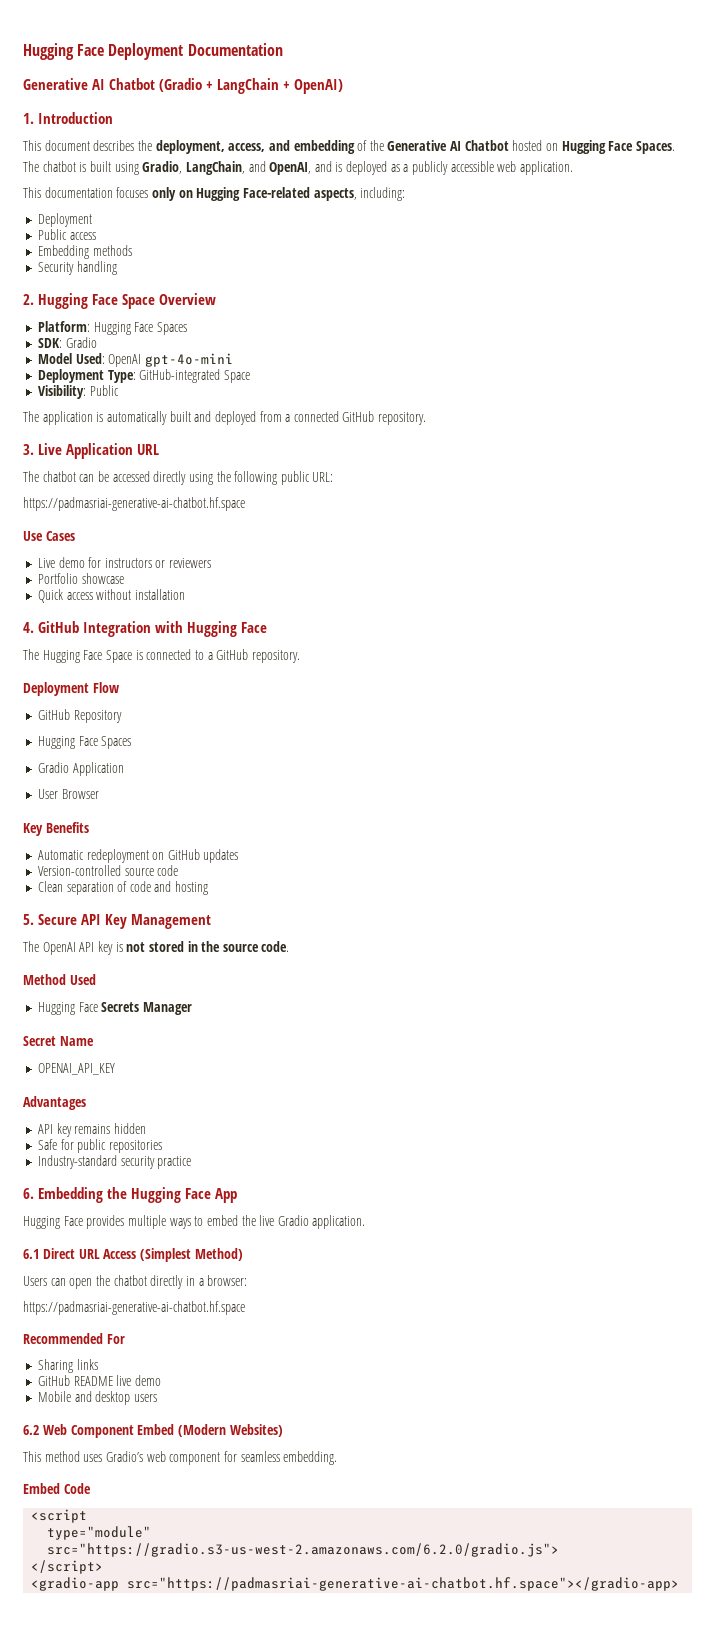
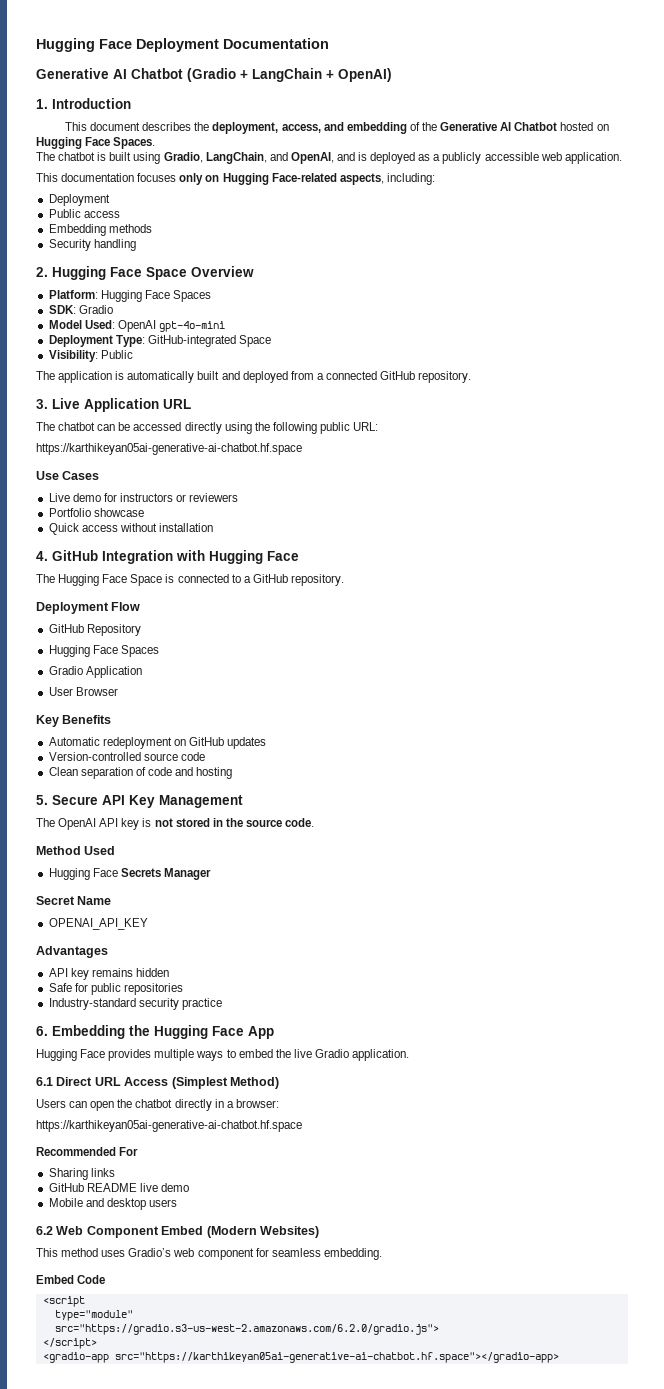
[23,497,245,511] https://padmasriai-generative-ai-chatbot.hf.space -> [36,443,302,455] https://karthikeyan05ai-generative-ai-chatbot.hf.space
[23,1301,245,1315] https://padmasriai-generative-ai-chatbot.hf.space -> [36,1120,302,1132] https://karthikeyan05ai-generative-ai-chatbot.hf.space
[127,1577,680,1591] src="https://padmasriai-generative-ai-chatbot.hf.space"></gradio-app> -> [114,1352,559,1363] src="https://karthikeyan05ai-generative-ai-chatbot.hf.space"></gradio-app>

